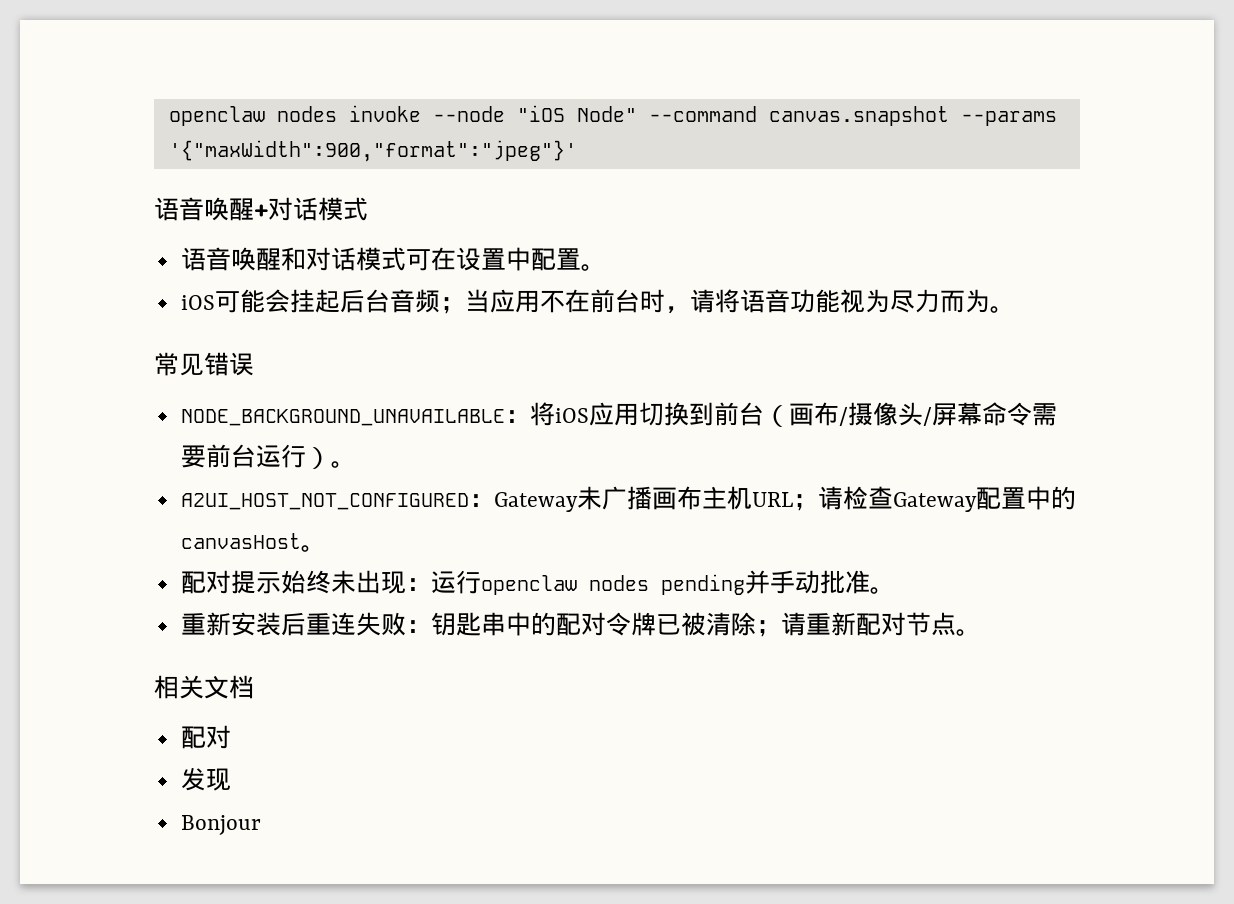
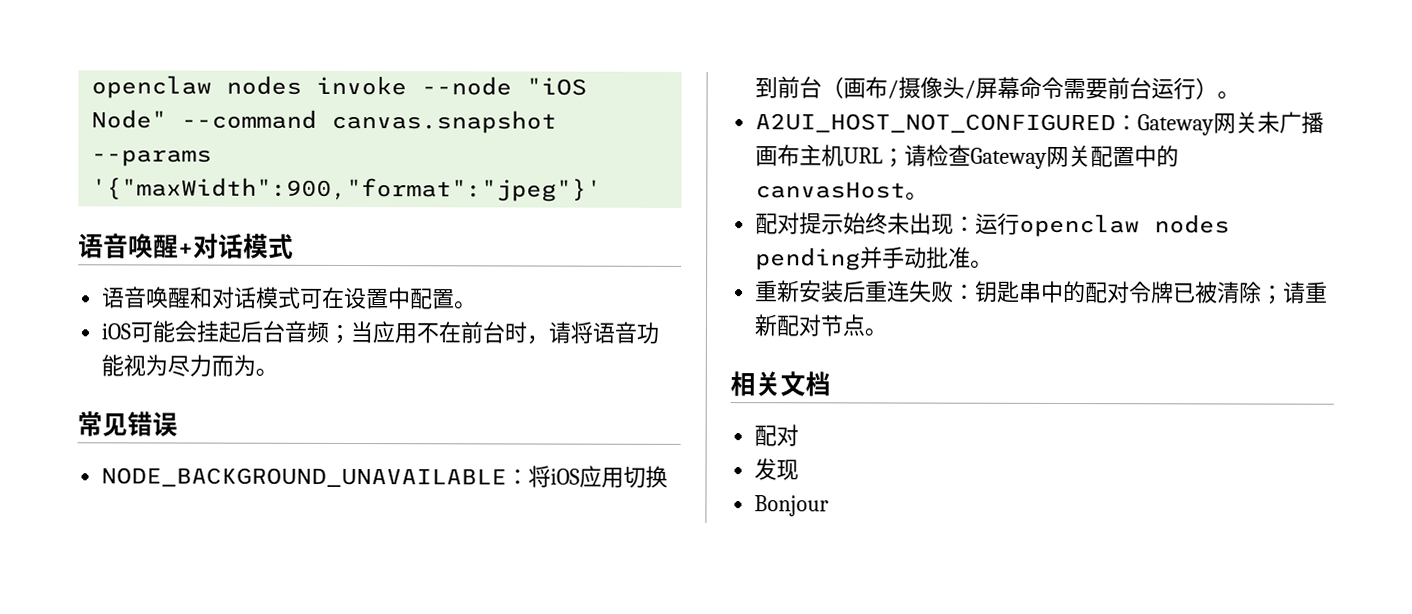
(578, 502) none -> [1213,111,1259,134] 网关
(977, 502) none -> [1046,145,1092,168] 网关

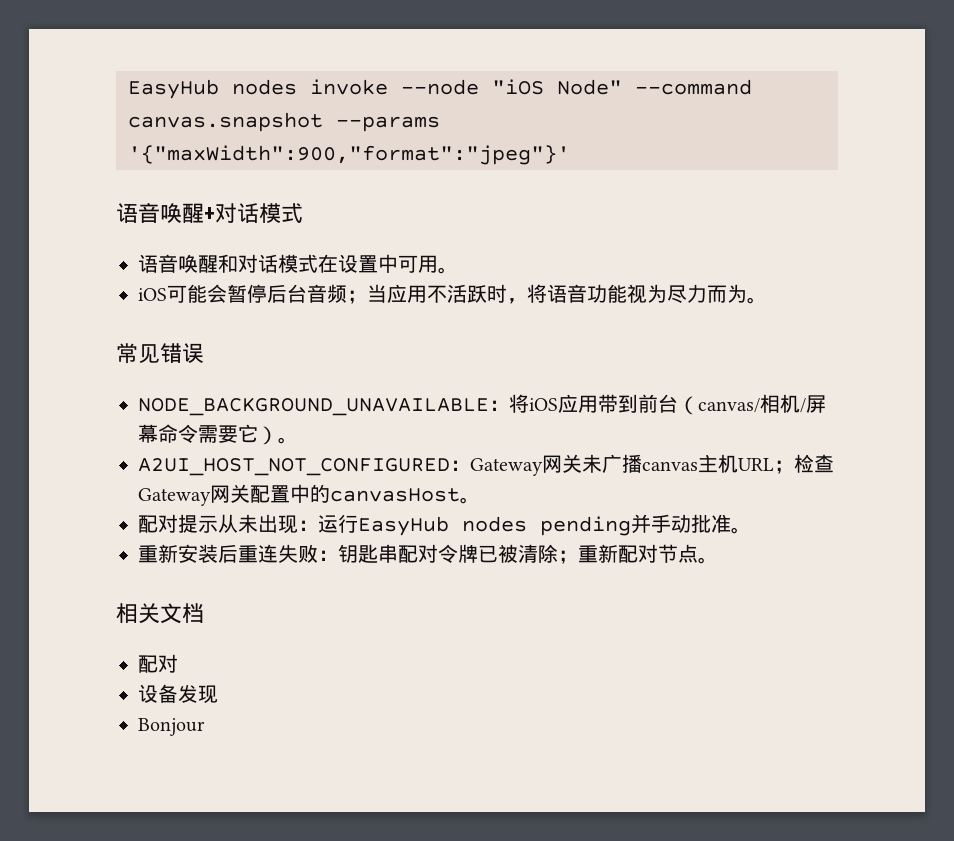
[91,75,213,99] openclaw -> [128,79,219,99] EasyHub
[299,288,324,309] 可 -> (318, 263) none
[409,288,456,310] 配置 -> [398,255,438,273] 可用
[196,320,242,343] 挂起 -> [227,284,267,303] 暂停
[438,321,572,345] 在前台时，请 -> [447,284,527,304] 活跃时，
[623,465,669,488] 切换 -> [598,394,618,413] 带
[843,76,966,99] 画布/摄像头 -> [698,394,800,413] canvas/相机
[1107,77,1197,100] 前台运行 -> [238,424,258,443] 它
[755,144,801,167] 画布 -> [642,461,698,471] canvas
[904,144,928,167] 请 -> (794, 467) none
[843,212,889,235] 始终 -> [218,514,238,533] 从
[1019,213,1141,238] openclaw -> [358,516,449,536] EasyHub
[1041,280,1087,304] 中的 -> (398, 553) none
[1283,281,1307,304] 请 -> (578, 557) none
(800, 435) none -> [138,684,178,703] 设备

